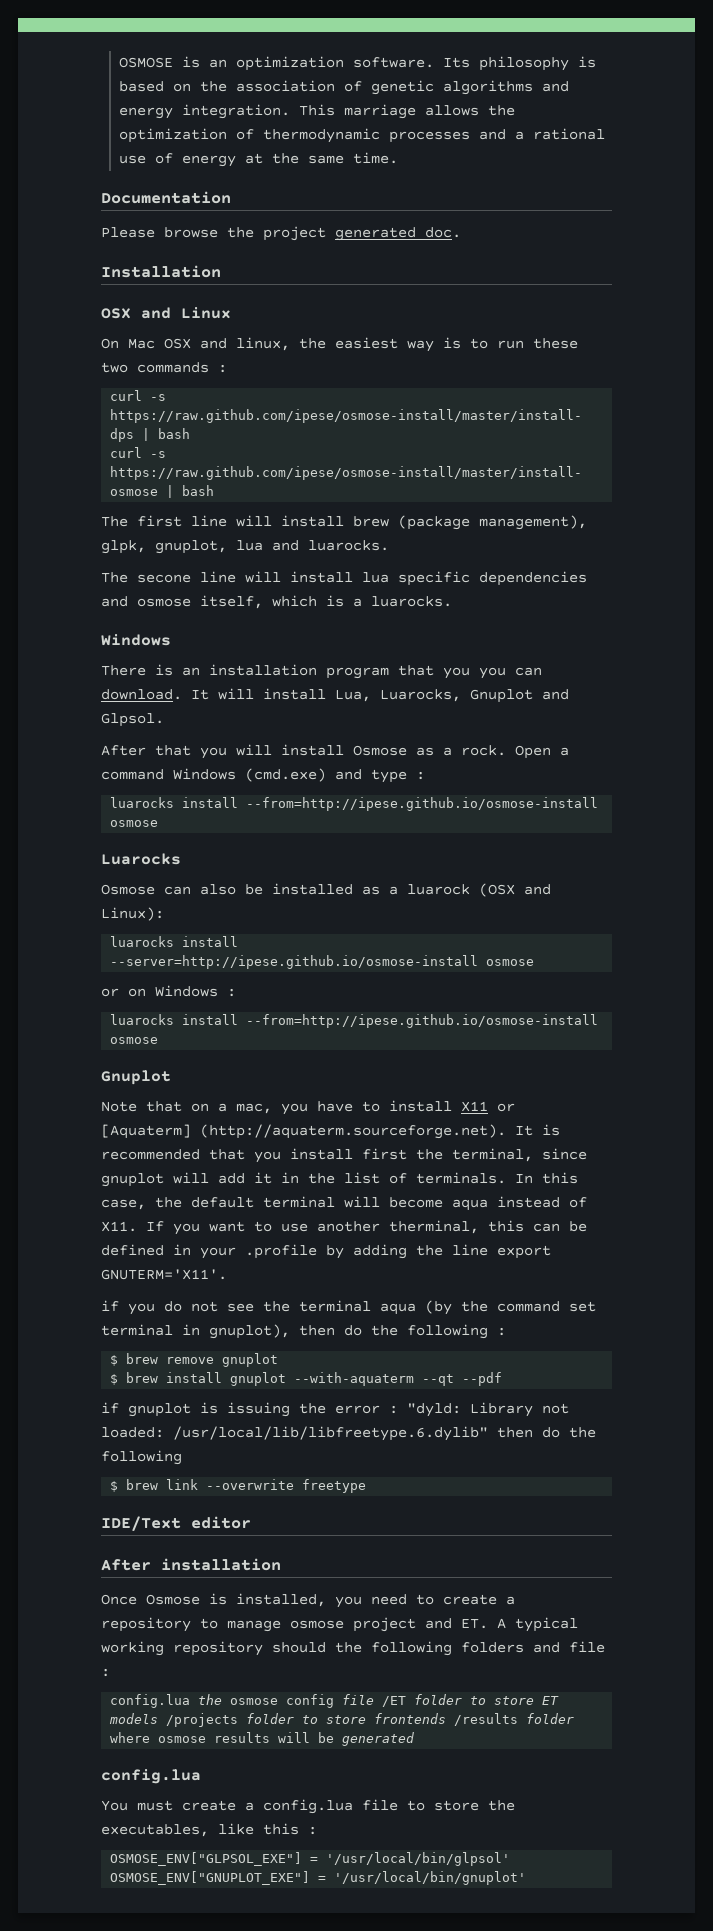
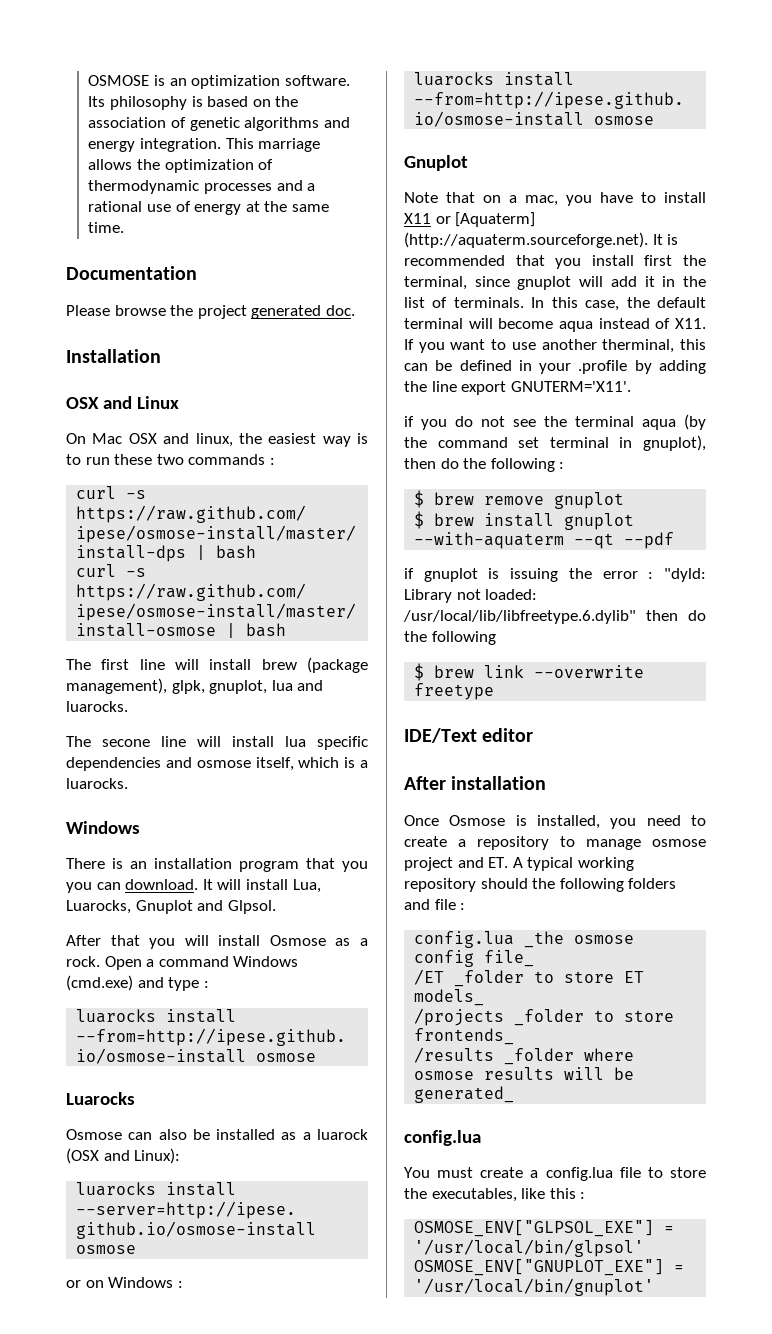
[198,1694,223,1705] the -> [524,931,565,948] _the
[342,1694,560,1707] [109,1713,575,1727] file /ET folder to store ET models /projects folder to store frontends /results folder -> [484,950,535,967] [414,969,645,987] [414,989,485,1006] [414,1008,675,1026] [414,1028,515,1045] [414,1047,575,1065] file_ // /ET _folder to store ET models_ // /projects _folder to store frontends_ // /results _folder
[342,1732,415,1746] generated -> [414,1086,515,1103] generated_

